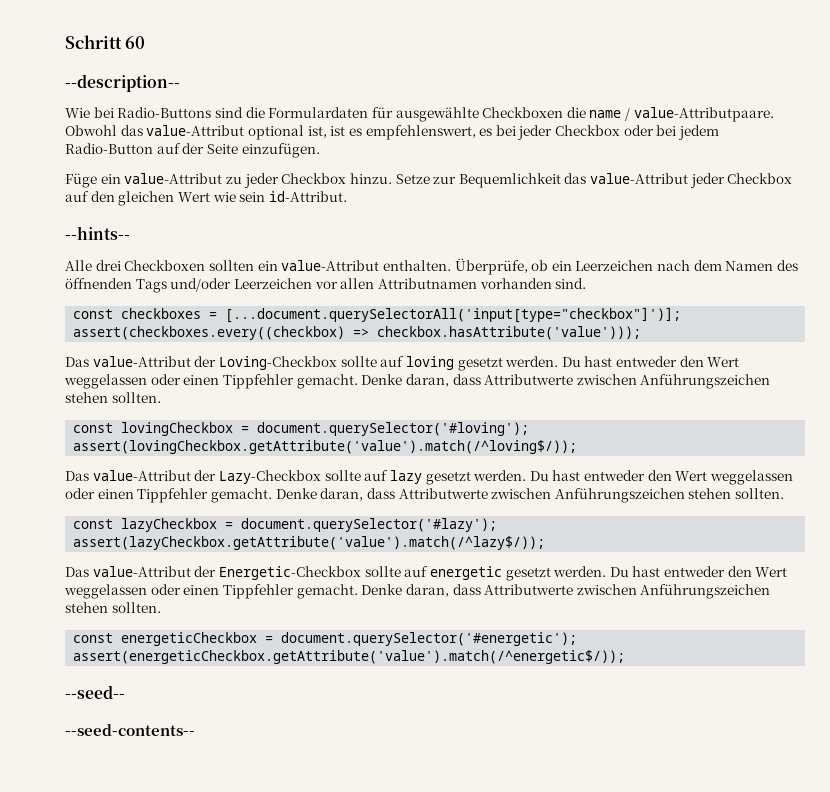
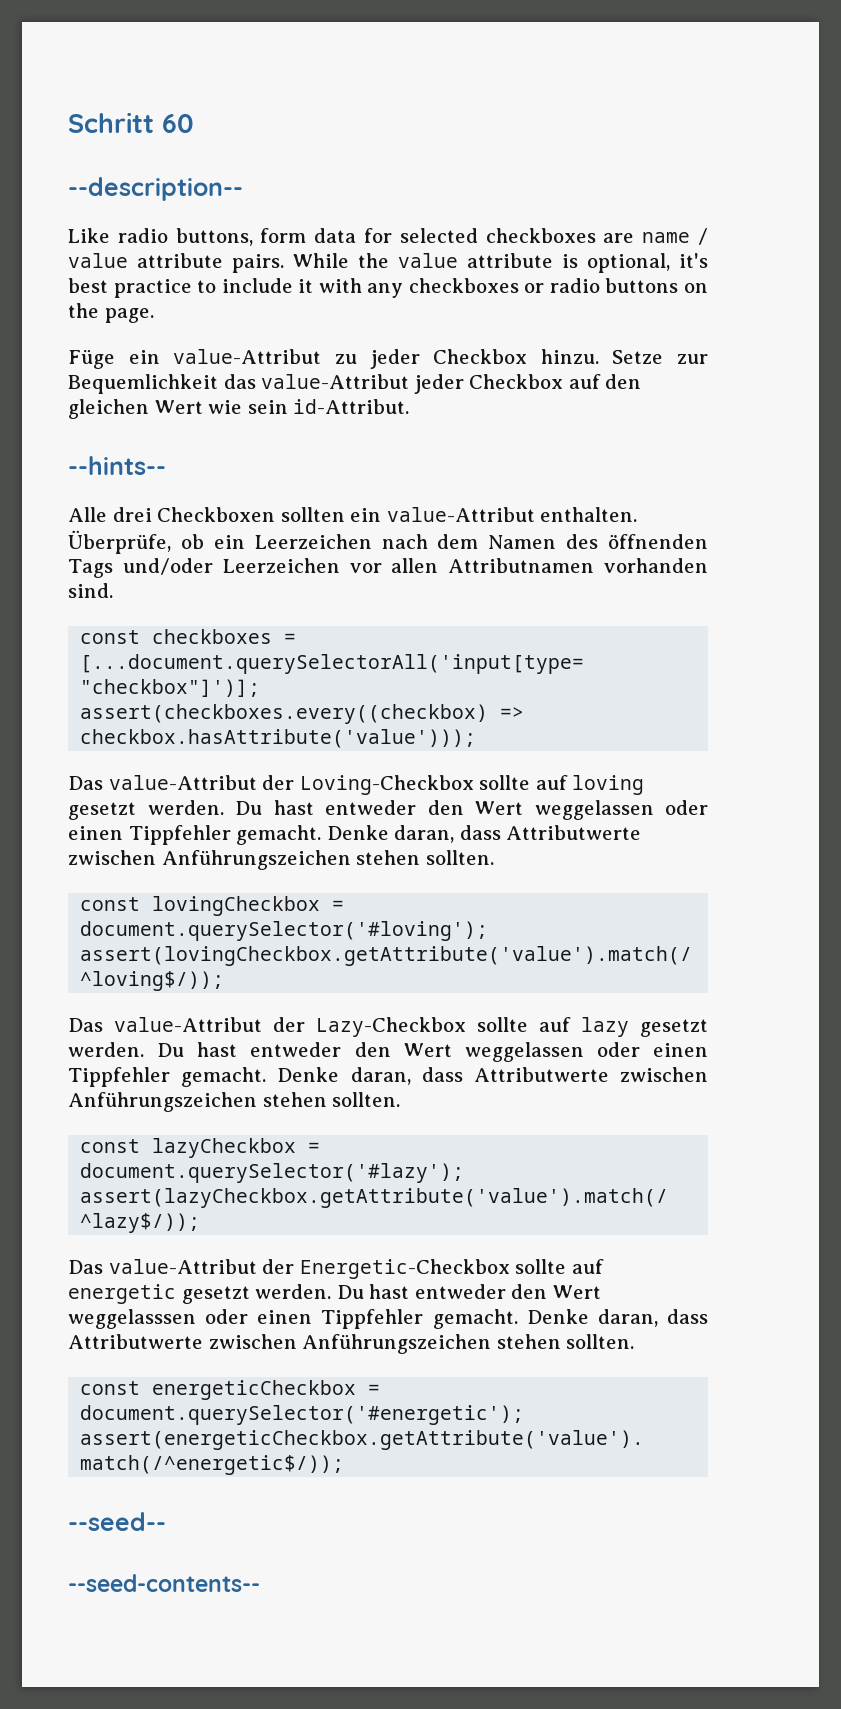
[65,107,774,122] [65,125,720,140] [65,143,320,158] Wie bei Radio-Buttons sind die Formulardaten für ausgewählte Checkboxen die name / value-Attributpaare. Obwohl das value-Attribut optional ist, ist es empfehlenswert, es bei jeder Checkbox oder bei jedem Radio-Button auf der Seite einzufügen. -> [68,228,708,246] [68,253,708,273] [68,278,708,298] [68,303,154,323] Like radio buttons, form data for selected checkboxes are name / value attribute pairs. While the value attribute is optional, it's best practice to include it with any checkboxes or radio buttons on the page.
[64,584,147,599] weggelassen -> [68,1309,196,1329] weggelasssen

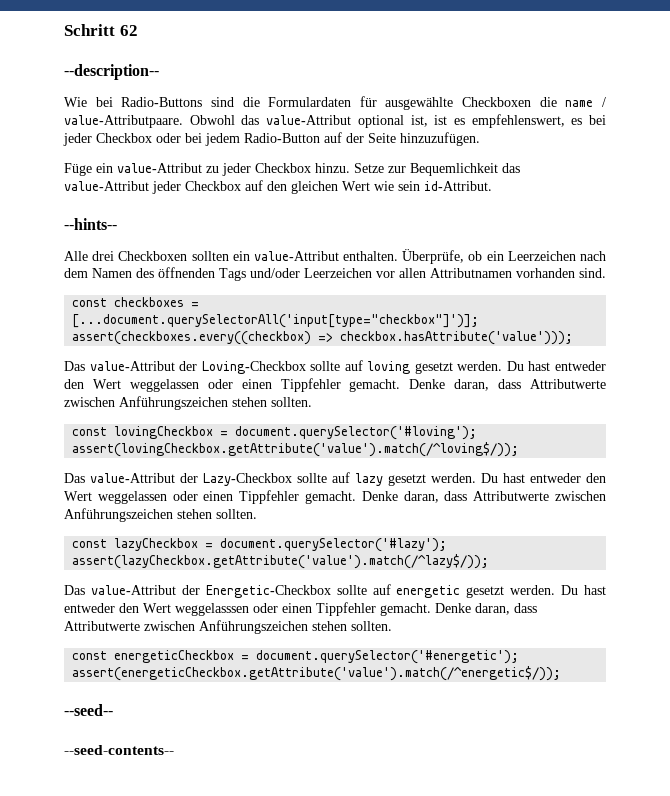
[162,114,194,133] 60 -> [119,25,138,36] 62
[68,228,708,246] [68,253,708,273] [68,278,708,298] [68,303,154,323] Like radio buttons, form data for selected checkboxes are name / value attribute pairs. While the value attribute is optional, it's best practice to include it with any checkboxes or radio buttons on the page. -> [64,96,606,110] [64,114,606,128] [63,132,480,146] Wie bei Radio-Buttons sind die Formulardaten für ausgewählte Checkboxen die name / value-Attributpaare. Obwohl das value-Attribut optional ist, ist es empfehlenswert, es bei jeder Checkbox oder bei jedem Radio-Button auf der Seite hinzuzufügen.

